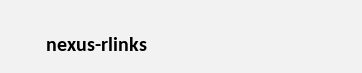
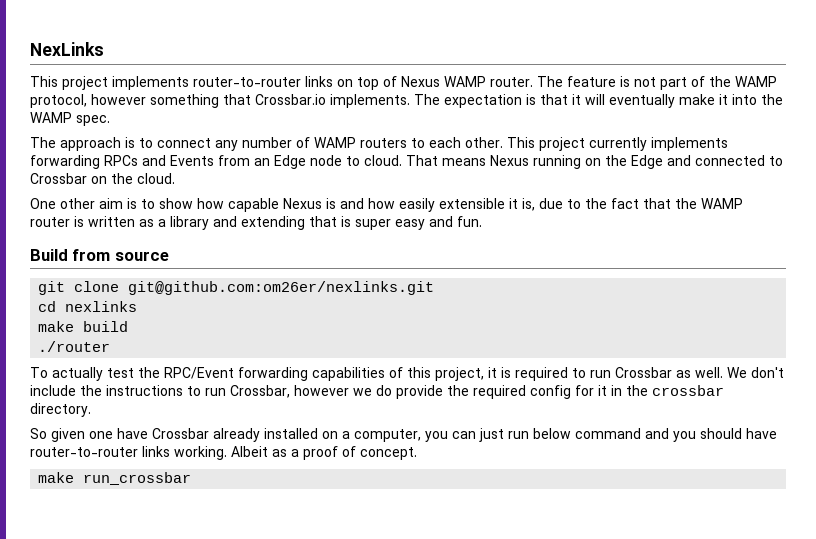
[46,37,147,51] nexus-rlinks -> [30,42,104,56] [30,76,777,90] [30,94,783,108] [30,112,110,126] [30,137,728,151] [30,155,783,169] [30,173,175,184] [30,198,743,212] [30,216,482,230] [30,249,169,261] [38,281,435,295] [38,301,138,312] [38,321,129,332] [38,341,111,352] [30,367,784,381] [30,385,724,399] [30,403,91,417] [30,428,777,442] [30,446,417,460] [38,472,192,485] NexLinks // This project implements router-to-router links on top of Nexus WAMP router. The feature is not part of the WAMP protocol, however something that Crossbar.io implements. The expectation is that it will eventually make it into the WAMP spec. // The approach is to connect any number of WAMP routers to each other. This project currently implements forwarding RPCs and Events from an Edge node to cloud. That means Nexus running on the Edge and connected to Crossbar on the cloud. // One other aim is to show how capable Nexus is and how easily extensible it is, due to the fact that the WAMP router is written as a library and extending that is super easy and fun. // Build from source // git clone git@github.com:om26er/nexlinks.git // cd nexlinks // make build // ./router // To actually test the RPC/Event forwarding capabilities of this project, it is required to run Crossbar as well. We don't include the instructions to run Crossbar, however we do provide the required config for it in the crossbar directory. // So given one have Crossbar already installed on a computer, you can just run below command and you should have router-to-router links working. Albeit as a proof of concept. // make run_crossbar

